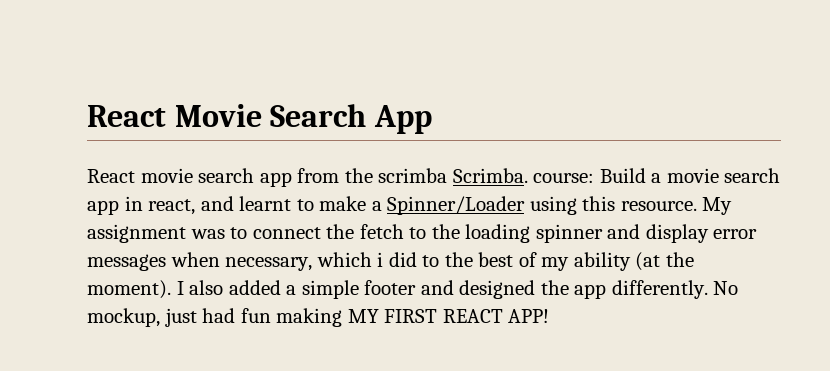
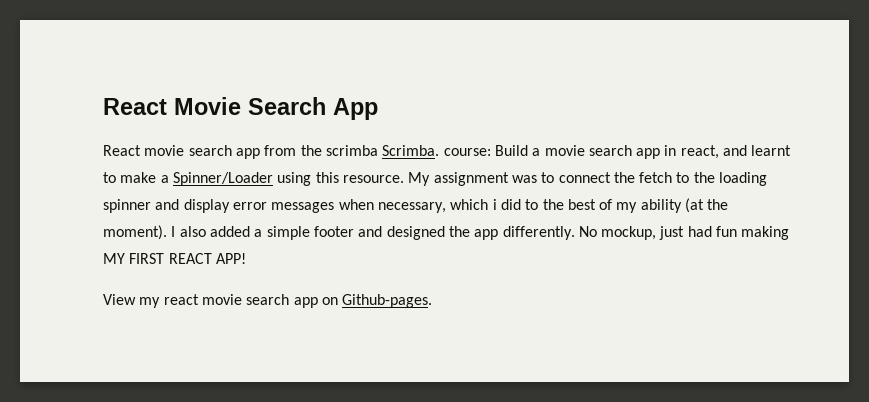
(550, 316) none -> [103,294,433,308] // View my react movie search app on Github-pages.

